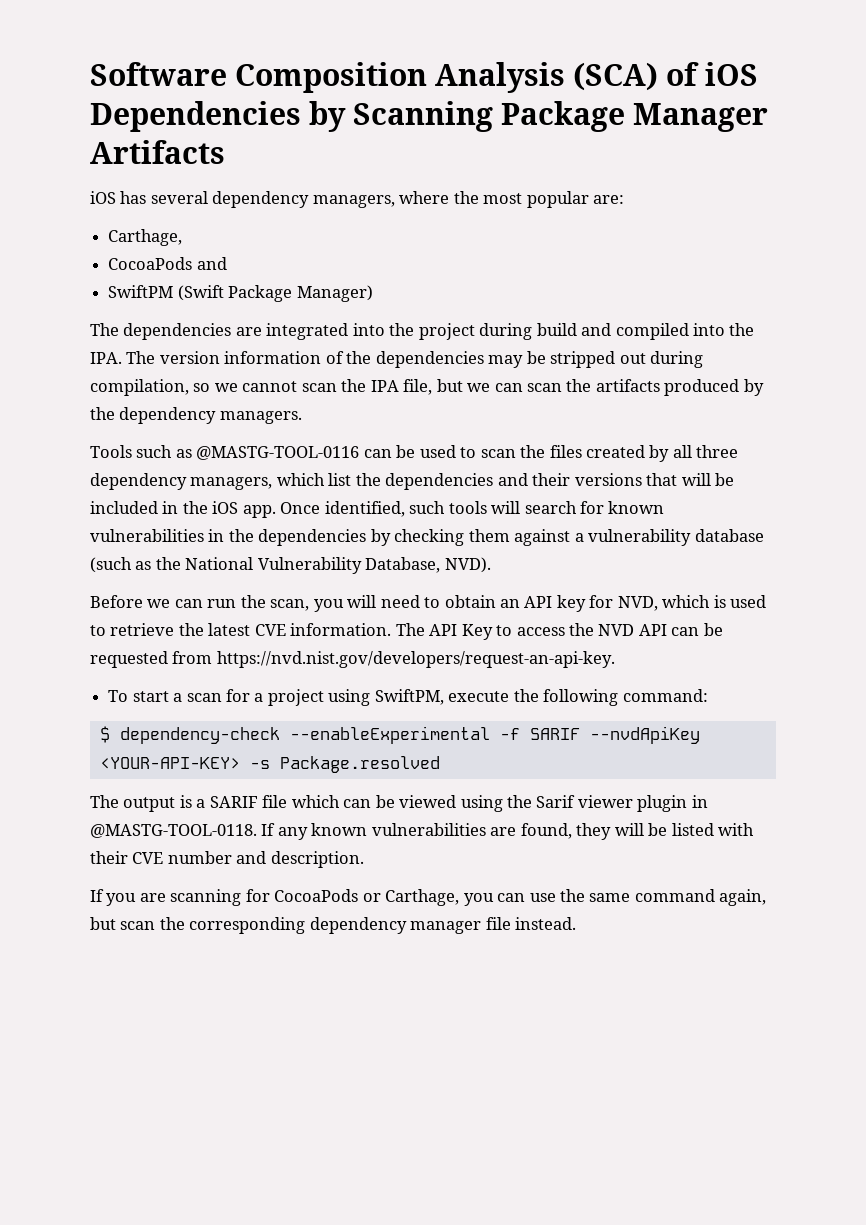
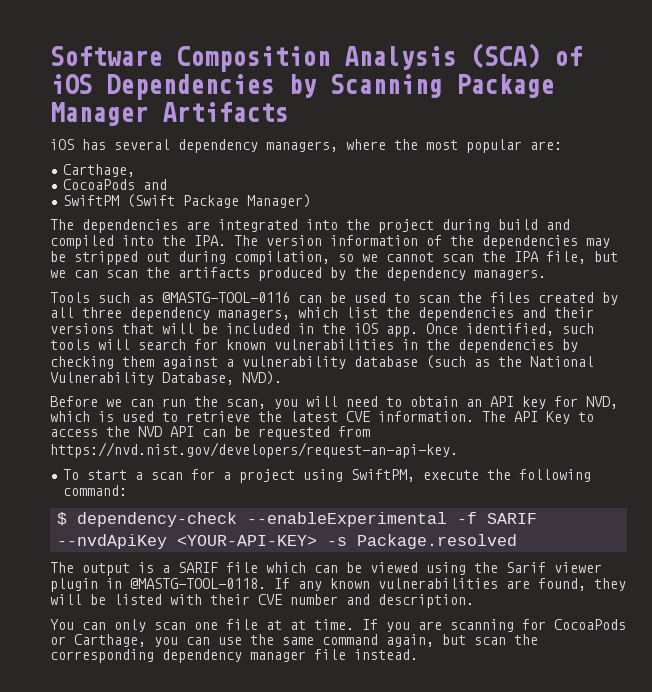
(364, 859) none -> [50,619,354,632] You can only scan one file at at time.

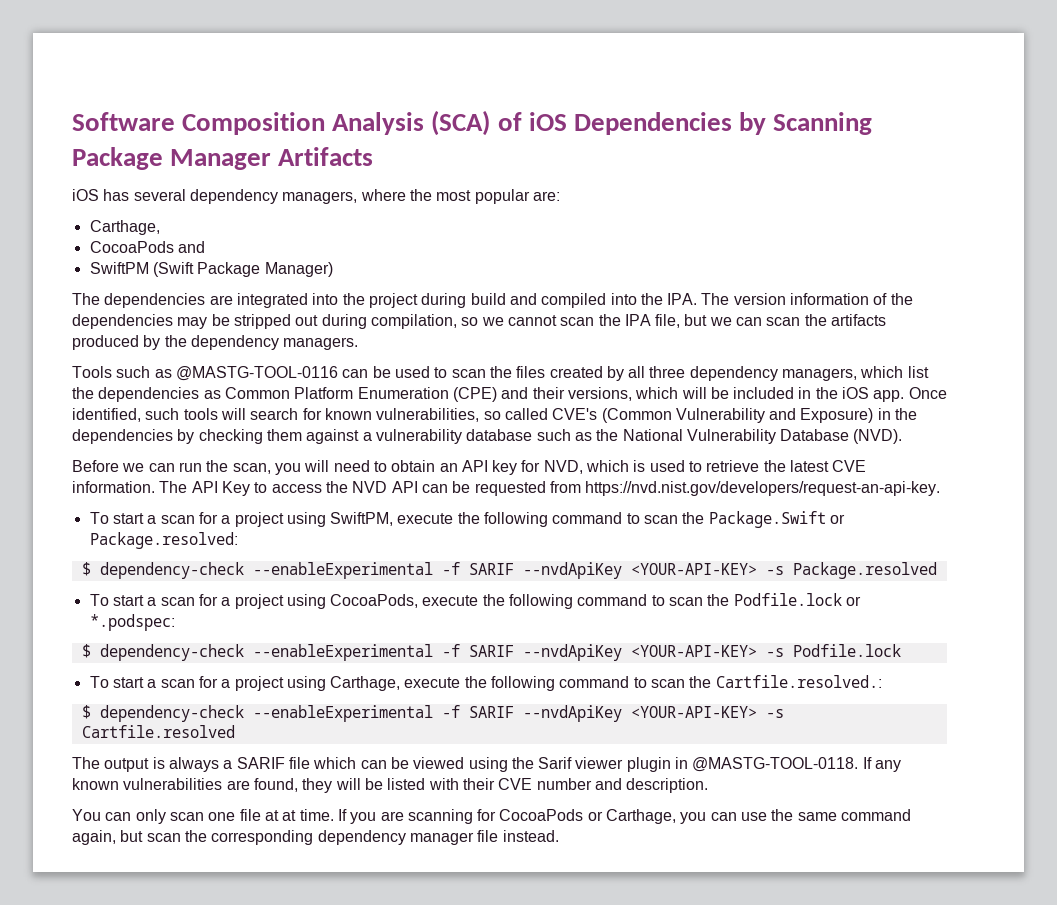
[522,307,594,318] [50,323,154,334] and their versions that -> [203,387,679,402] as Common Platform Enumeration (CPE) and their versions, which
[274,339,394,350] vulnerabilities -> [376,408,874,423] vulnerabilities, so called CVE's (Common Vulnerability and Exposure)
[426,355,466,369] (such -> [536,429,571,441] such
[162,371,282,385] Database, NVD). -> [780,429,903,444] Database (NVD).
[63,485,128,496] command: -> [552,511,846,528] [89,532,238,549] command to scan the Package.Swift or Package.resolved:
(518, 541) none -> [89,593,862,609] [89,614,175,631] [81,644,901,661] [89,675,882,691] [81,705,784,722] [81,725,235,738] // To start a scan for a project using CocoaPods, execute the following command to scan the Podfile.lock or *.podspec: // $ dependency-check --enableExperimental -f SARIF --nvdApiKey <YOUR-API-KEY> -s Podfile.lock // To start a scan for a project using Carthage, execute the following command to scan the Cartfile.resolved.: // $ dependency-check --enableExperimental -f SARIF --nvdApiKey <YOUR-API-KEY> -s Cartfile.resolved
(154, 567) none -> [168,757,219,772] always

